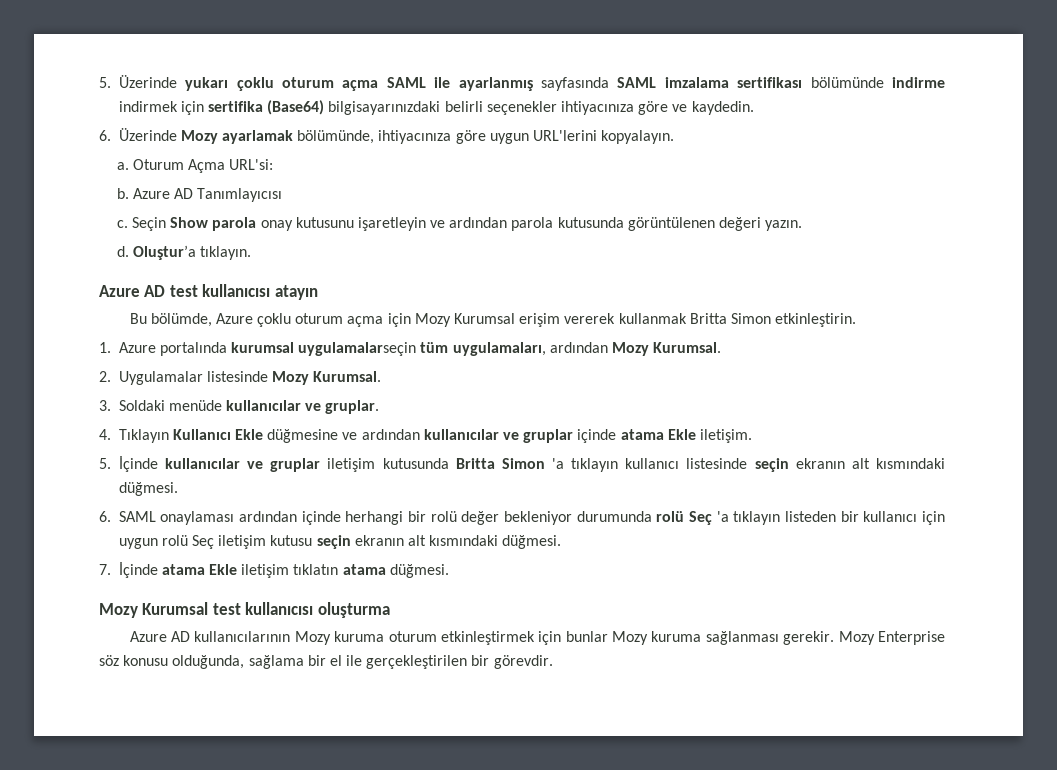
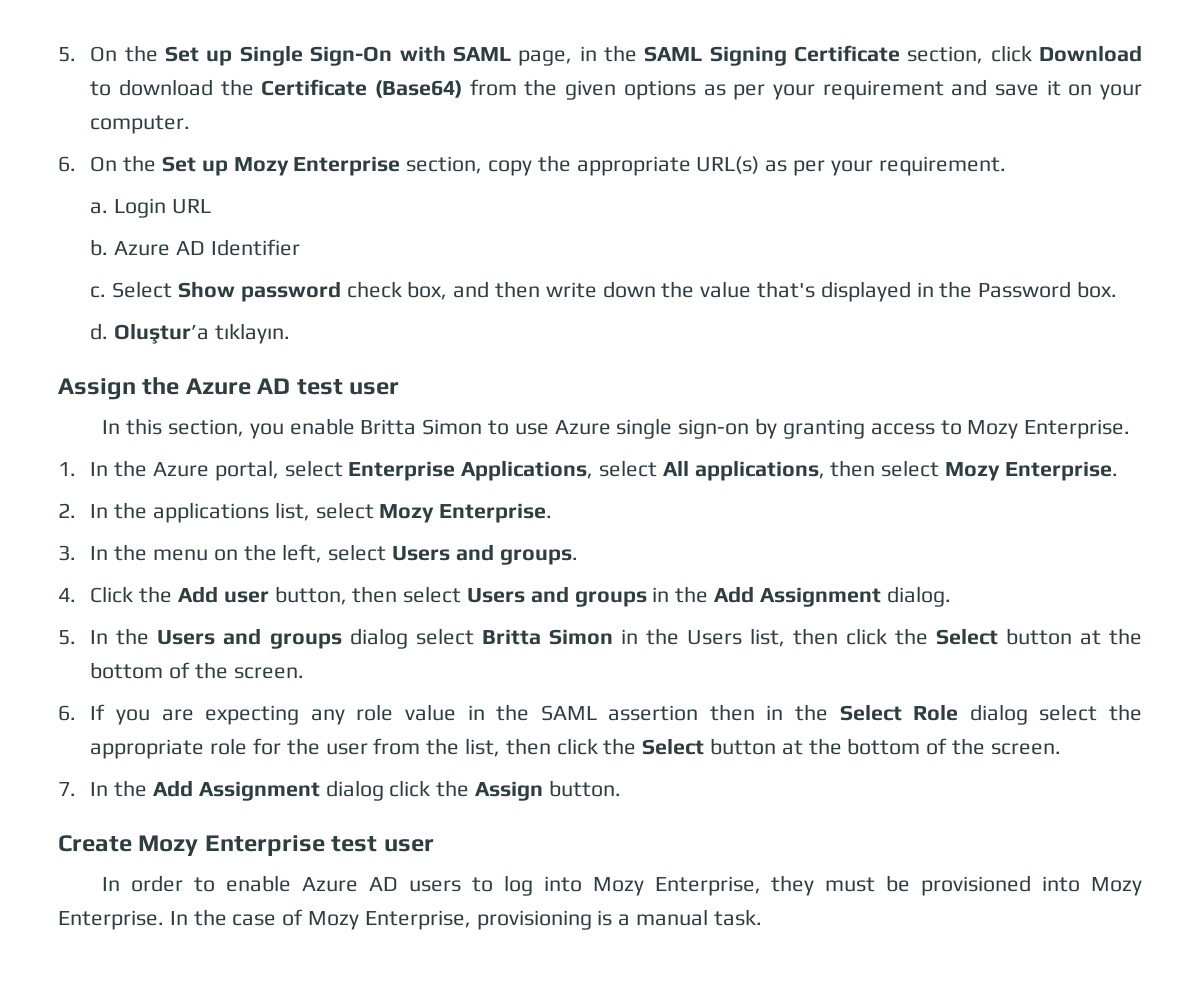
[99,75,946,91] [118,100,754,115] [99,128,675,144] [116,159,274,173] 5. Üzerinde yukarı çoklu oturum açma SAML ile ayarlanmış sayfasında SAML imzalama sertifikası bölümünde indirme indirmek için sertifika (Base64) bilgisayarınızdaki belirli seçenekler ihtiyacınıza göre ve kaydedin. // 6. Üzerinde Mozy ayarlamak bölümünde, ihtiyacınıza göre uygun URL'lerini kopyalayın. // a. Oturum Açma URL'si: -> [58,45,1142,66] [90,79,1142,100] [90,115,191,134] [58,155,1006,176] [90,198,212,218] 5. On the Set up Single Sign-On with SAML page, in the SAML Signing Certificate section, click Download to download the Certificate (Base64) from the given options as per your requirement and save it on your computer. // 6. On the Set up Mozy Enterprise section, copy the appropriate URL(s) as per your requirement. // a. Login URL
[197,188,283,202] Tanımlayıcısı -> [210,239,300,256] Identifier
[131,217,803,231] Seçin Show parola onay kutusunu işaretleyin ve ardından parola kutusunda görüntülenen değeri yazın. -> [112,281,1118,302] Select Show password check box, and then write down the value that's displayed in the Password box.
(252, 253) none -> [58,377,180,400] Assign the
[202,284,318,300] [129,313,857,327] [99,342,722,356] [99,371,382,385] [99,400,380,414] [99,429,752,443] [99,456,945,472] [118,482,178,496] [99,511,945,525] [118,535,562,549] [99,562,449,578] [99,602,390,618] [129,631,945,645] [99,655,553,669] kullanıcısı atayın // Bu bölümde, Azure çoklu oturum açma için Mozy Kurumsal erişim vererek kullanmak Britta Simon etkinleştirin. // 1. Azure portalında kurumsal uygulamalarseçin tüm uygulamaları, ardından Mozy Kurumsal. // 2. Uygulamalar listesinde Mozy Kurumsal. // 3. Soldaki menüde kullanıcılar ve gruplar. // 4. Tıklayın Kullanıcı Ekle düğmesine ve ardından kullanıcılar ve gruplar içinde atama Ekle iletişim. // 5. İçinde kullanıcılar ve gruplar iletişim kutusunda Britta Simon 'a tıklayın kullanıcı listesinde seçin ekranın alt kısmındaki düğmesi. // 6. SAML onaylaması ardından içinde herhangi bir rolü değer bekleniyor durumunda rolü Seç 'a tıklayın listeden bir kullanıcı için uygun rolü Seç iletişim kutusu seçin ekranın alt kısmındaki düğmesi. // 7. İçinde atama Ekle iletişim tıklatın atama düğmesi. // Mozy Kurumsal test kullanıcısı oluşturma // Azure AD kullanıcılarının Mozy kuruma oturum etkinleştirmek için bunlar Mozy kuruma sağlanması gerekir. Mozy Enterprise söz konusu olduğunda, sağlama bir el ile gerçekleştirilen bir görevdir. -> [349,382,400,395] [102,418,1131,439] [58,460,1118,481] [58,502,553,523] [58,544,578,565] [58,586,951,607] [58,628,1142,649] [90,662,304,679] [58,704,1142,725] [90,738,1061,759] [58,780,621,801] [58,835,434,856] [102,875,1142,896] [58,909,762,930] user // In this section, you enable Britta Simon to use Azure single sign-on by granting access to Mozy Enterprise. // 1. In the Azure portal, select Enterprise Applications, select All applications, then select Mozy Enterprise. // 2. In the applications list, select Mozy Enterprise. // 3. In the menu on the left, select Users and groups. // 4. Click the Add user button, then select Users and groups in the Add Assignment dialog. // 5. In the Users and groups dialog select Britta Simon in the Users list, then click the Select button at the bottom of the screen. // 6. If you are expecting any role value in the SAML assertion then in the Select Role dialog select the appropriate role for the user from the list, then click the Select button at the bottom of the screen. // 7. In the Add Assignment dialog click the Assign button. // Create Mozy Enterprise test user // In order to enable Azure AD users to log into Mozy Enterprise, they must be provisioned into Mozy Enterprise. In the case of Mozy Enterprise, provisioning is a manual task.

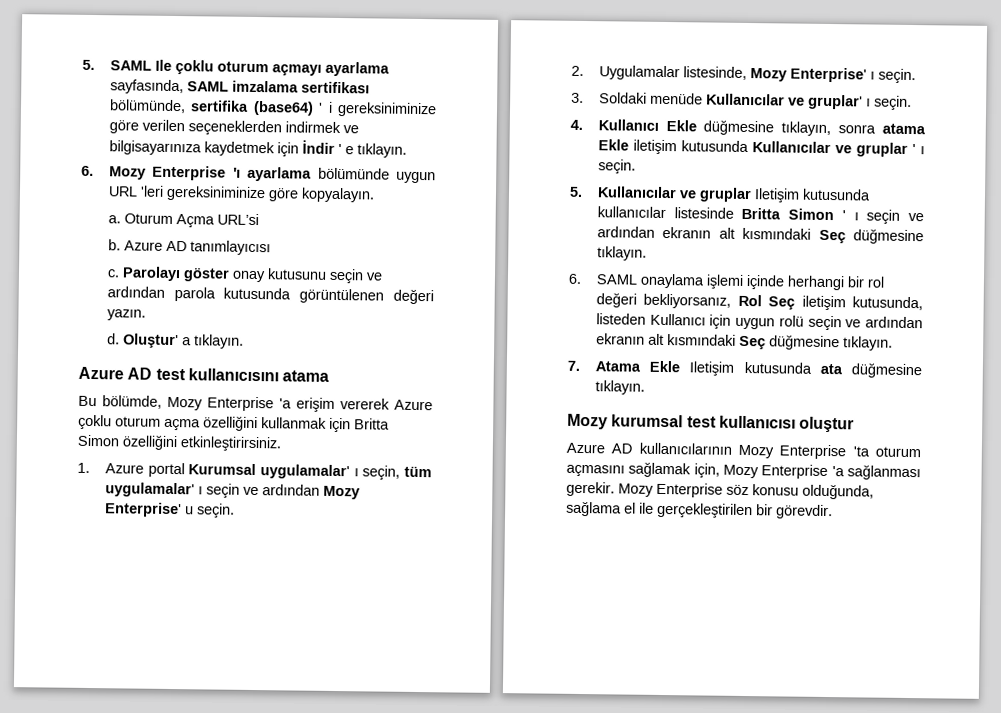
[58,45,1142,66] [90,79,1142,100] [90,115,191,134] [58,155,1006,176] [90,198,212,218] 5. On the Set up Single Sign-On with SAML page, in the SAML Signing Certificate section, click Download to download the Certificate (Base64) from the given options as per your requirement and save it on your computer. // 6. On the Set up Mozy Enterprise section, copy the appropriate URL(s) as per your requirement. // a. Login URL -> [82,59,390,77] [109,79,370,95] [108,99,437,118] [108,119,359,136] [108,139,407,158] [81,165,436,184] [107,185,375,203] [107,213,259,228] 5. SAML Ile çoklu oturum açmayı ayarlama sayfasında, SAML imzalama sertifikası bölümünde, sertifika (base64) ' i gereksiniminize göre verilen seçeneklerden indirmek ve bilgisayarınıza kaydetmek için İndir ' e tıklayın. // 6. Mozy Enterprise 'ı ayarlama bölümünde uygun URL 'leri gereksiniminize göre kopyalayın. // a. Oturum Açma URL’si
[210,239,300,256] Identifier -> [189,240,271,256] tanımlayıcısı
[112,281,1118,302] Select Show password check box, and then write down the value that's displayed in the Password box. -> [121,266,383,284] [106,286,434,305] [106,309,146,321] Parolayı göster onay kutusunu seçin ve ardından parola kutusunda görüntülenen değeri yazın.
[114,323,291,344] [58,377,180,400] Oluştur’a tıklayın. // Assign the -> [122,333,244,349] Oluştur' a tıklayın. //
[349,382,400,395] [102,418,1131,439] [58,460,1118,481] [58,502,553,523] [58,544,578,565] [58,586,951,607] [58,628,1142,649] [90,662,304,679] [58,704,1142,725] [90,738,1061,759] [58,780,621,801] [58,835,434,856] [102,875,1142,896] [58,909,762,930] user // In this section, you enable Britta Simon to use Azure single sign-on by granting access to Mozy Enterprise. // 1. In the Azure portal, select Enterprise Applications, select All applications, then select Mozy Enterprise. // 2. In the applications list, select Mozy Enterprise. // 3. In the menu on the left, select Users and groups. // 4. Click the Add user button, then select Users and groups in the Add Assignment dialog. // 5. In the Users and groups dialog select Britta Simon in the Users list, then click the Select button at the bottom of the screen. // 6. If you are expecting any role value in the SAML assertion then in the Select Role dialog select the appropriate role for the user from the list, then click the Select button at the bottom of the screen. // 7. In the Add Assignment dialog click the Assign button. // Create Mozy Enterprise test user // In order to enable Azure AD users to log into Mozy Enterprise, they must be provisioned into Mozy Enterprise. In the case of Mozy Enterprise, provisioning is a manual task. -> [187,368,330,382] [78,395,433,412] [78,414,390,433] [77,434,281,452] [77,462,432,480] [104,482,360,500] [104,502,235,518] [571,65,916,84] [571,92,912,110] [570,119,926,137] [597,139,925,157] [597,159,636,174] [569,186,871,203] [596,206,924,224] [596,226,924,245] [596,246,647,261] [568,273,885,291] [595,292,923,311] [595,313,923,331] [595,333,893,351] [567,360,922,379] [594,380,645,395] [567,413,855,433] [566,442,921,460] [566,461,921,481] [566,481,874,500] [566,500,833,520] kullanıcısını atama // Bu bölümde, Mozy Enterprise 'a erişim vererek Azure çoklu oturum açma özelliğini kullanmak için Britta Simon özelliğini etkinleştirirsiniz. // 1. Azure portal Kurumsal uygulamalar' ı seçin, tüm uygulamalar' ı seçin ve ardından Mozy Enterprise' u seçin. // 2. Uygulamalar listesinde, Mozy Enterprise' ı seçin. // 3. Soldaki menüde Kullanıcılar ve gruplar' ı seçin. // 4. Kullanıcı Ekle düğmesine tıklayın, sonra atama Ekle iletişim kutusunda Kullanıcılar ve gruplar ' ı seçin. // 5. Kullanıcılar ve gruplar Iletişim kutusunda kullanıcılar listesinde Britta Simon ' ı seçin ve ardından ekranın alt kısmındaki Seç düğmesine tıklayın. // 6. SAML onaylama işlemi içinde herhangi bir rol değeri bekliyorsanız, Rol Seç iletişim kutusunda, listeden Kullanıcı için uygun rolü seçin ve ardından ekranın alt kısmındaki Seç düğmesine tıklayın. // 7. Atama Ekle Iletişim kutusunda ata düğmesine tıklayın. // Mozy kurumsal test kullanıcısı oluştur // Azure AD kullanıcılarının Mozy Enterprise 'ta oturum açmasını sağlamak için, Mozy Enterprise 'a sağlanması gerekir. Mozy Enterprise söz konusu olduğunda, sağlama el ile gerçekleştirilen bir görevdir.

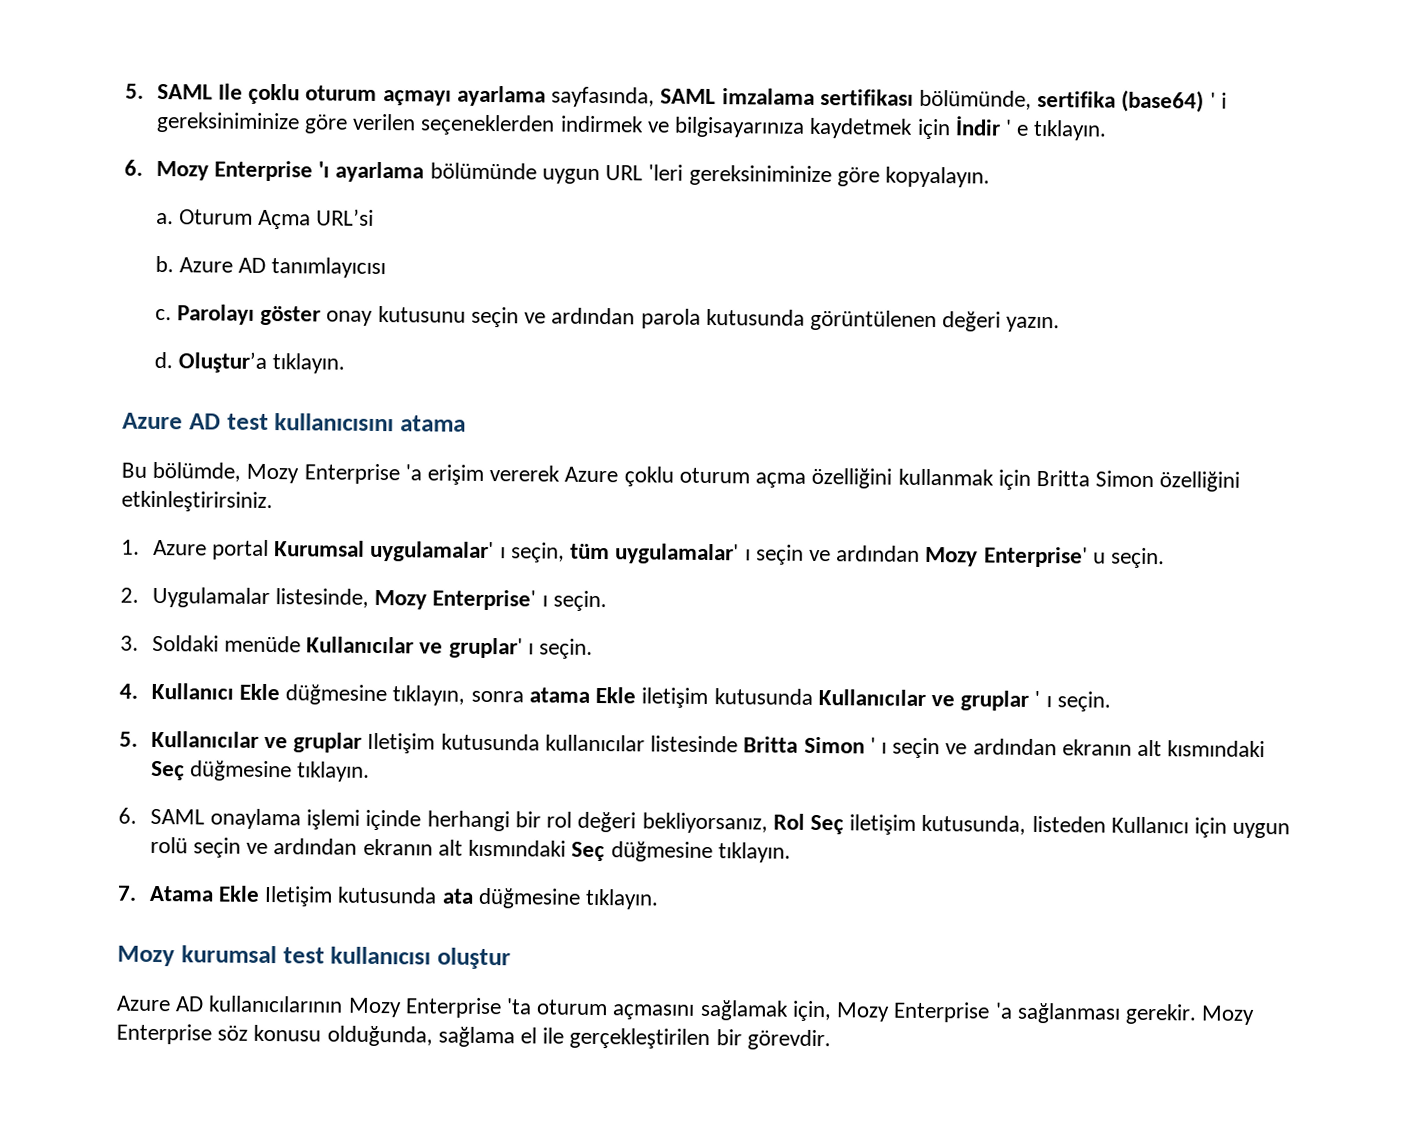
[122,333,192,349] Oluştur' a -> [178,351,268,373] Oluştur’a

